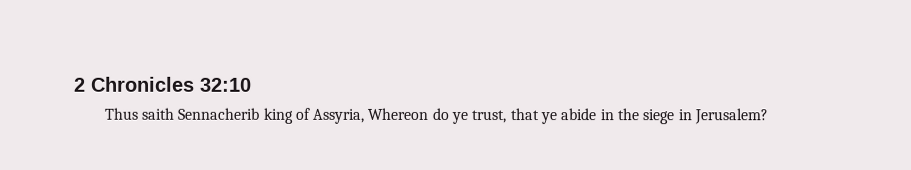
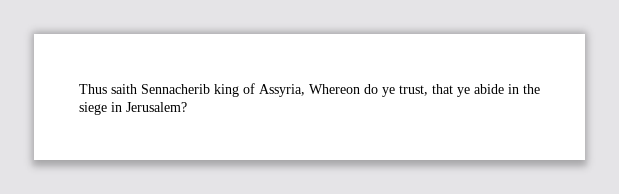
[73,76,252,92] 2 Chronicles 32:10 // -> (79, 89) none

